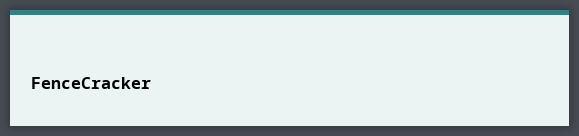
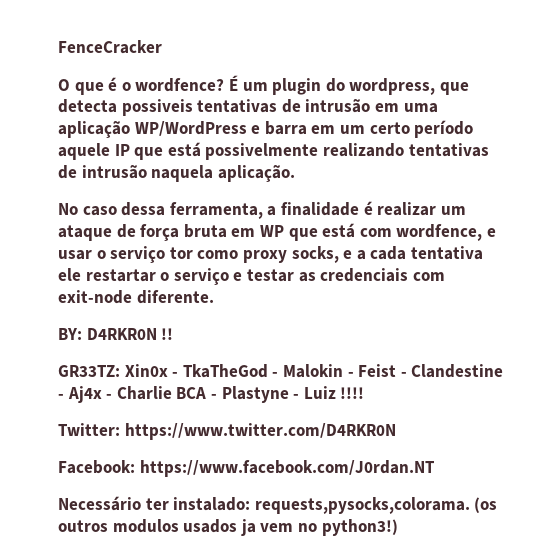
(151, 83) none -> [58,75,469,95] [58,99,438,116] [58,120,474,138] [58,142,489,160] [58,165,295,182] [58,201,466,219] [58,223,496,241] [58,246,483,263] [58,268,445,285] [58,290,214,304] [58,328,174,340] [58,364,504,378] [58,386,365,403] [58,423,396,440] [58,460,435,477] [58,496,498,514] [58,519,398,536] // O que é o wordfence? É um plugin do wordpress, que detecta possiveis tentativas de intrusão em uma aplicação WP/WordPress e barra em um certo período aquele IP que está possivelmente realizando tentativas de intrusão naquela aplicação. // No caso dessa ferramenta, a finalidade é realizar um ataque de força bruta em WP que está com wordfence, e usar o serviço tor como proxy socks, e a cada tentativa ele restartar o serviço e testar as credenciais com exit-node diferente. // BY: D4RKR0N !! // GR33TZ: Xin0x - TkaTheGod - Malokin - Feist - Clandestine - Aj4x - Charlie BCA - Plastyne - Luiz !!!! // Twitter: https://www.twitter.com/D4RKR0N // Facebook: https://www.facebook.com/J0rdan.NT // Necessário ter instalado: requests,pysocks,colorama. (os outros modulos usados ja vem no python3!)

